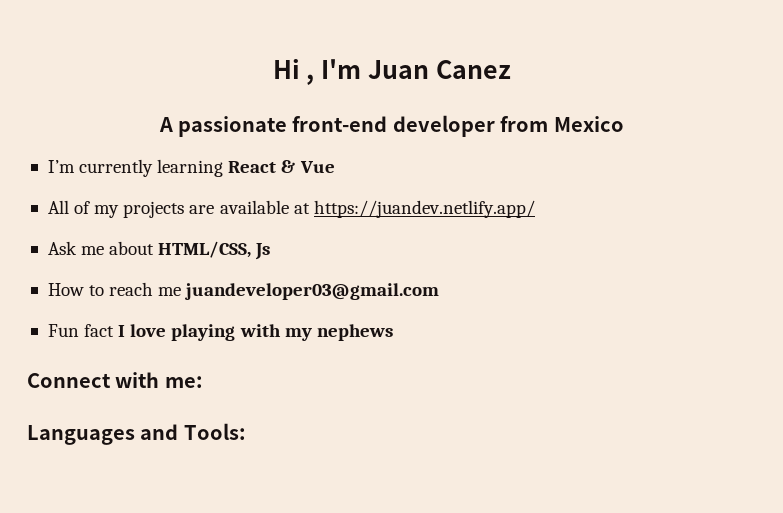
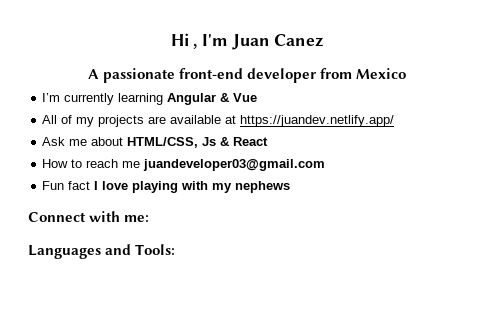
[228,161,277,173] React -> [167,93,217,105] Angular
(271, 251) none -> [220,137,269,146] & React

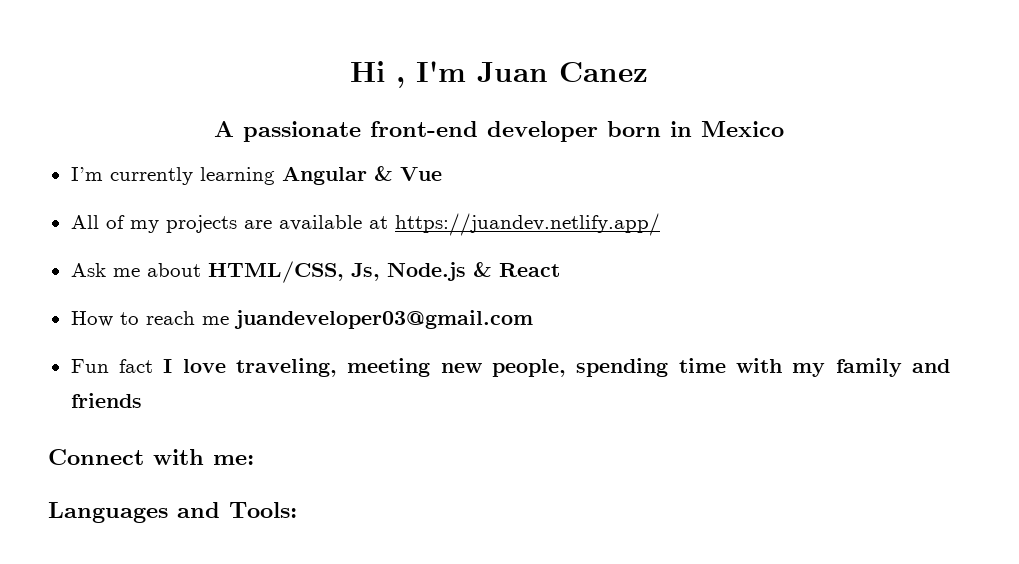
[320,68,353,79] from -> [607,121,692,137] born in
[202,137,217,146] Js -> [350,262,466,281] Js, Node.js
[132,181,291,193] playing with my nephews -> [235,358,951,377] [70,393,142,408] traveling, meeting new people, spending time with my family and friends

